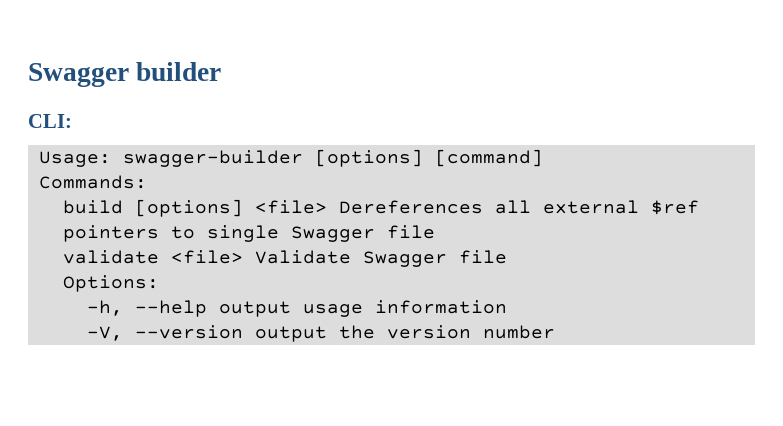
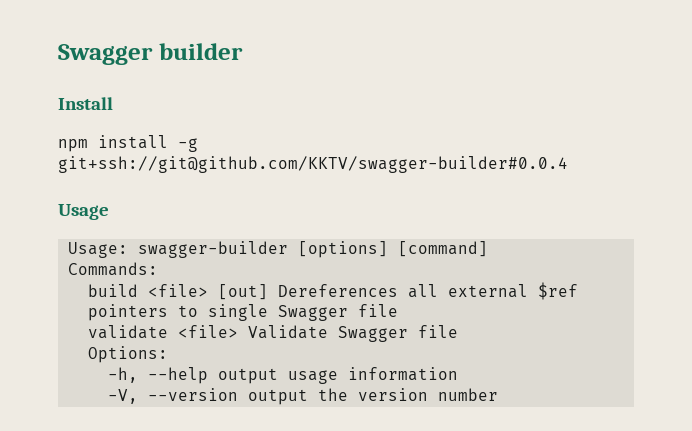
[28,114,72,128] CLI: -> [58,97,113,110] [58,135,198,152] [58,156,568,173] [58,204,109,220] Install // npm install -g git+ssh://git@github.com/KKTV/swagger-builder#0.0.4 // Usage
[134,199,327,217] [options] <file> -> [147,284,268,300] <file> [out]

